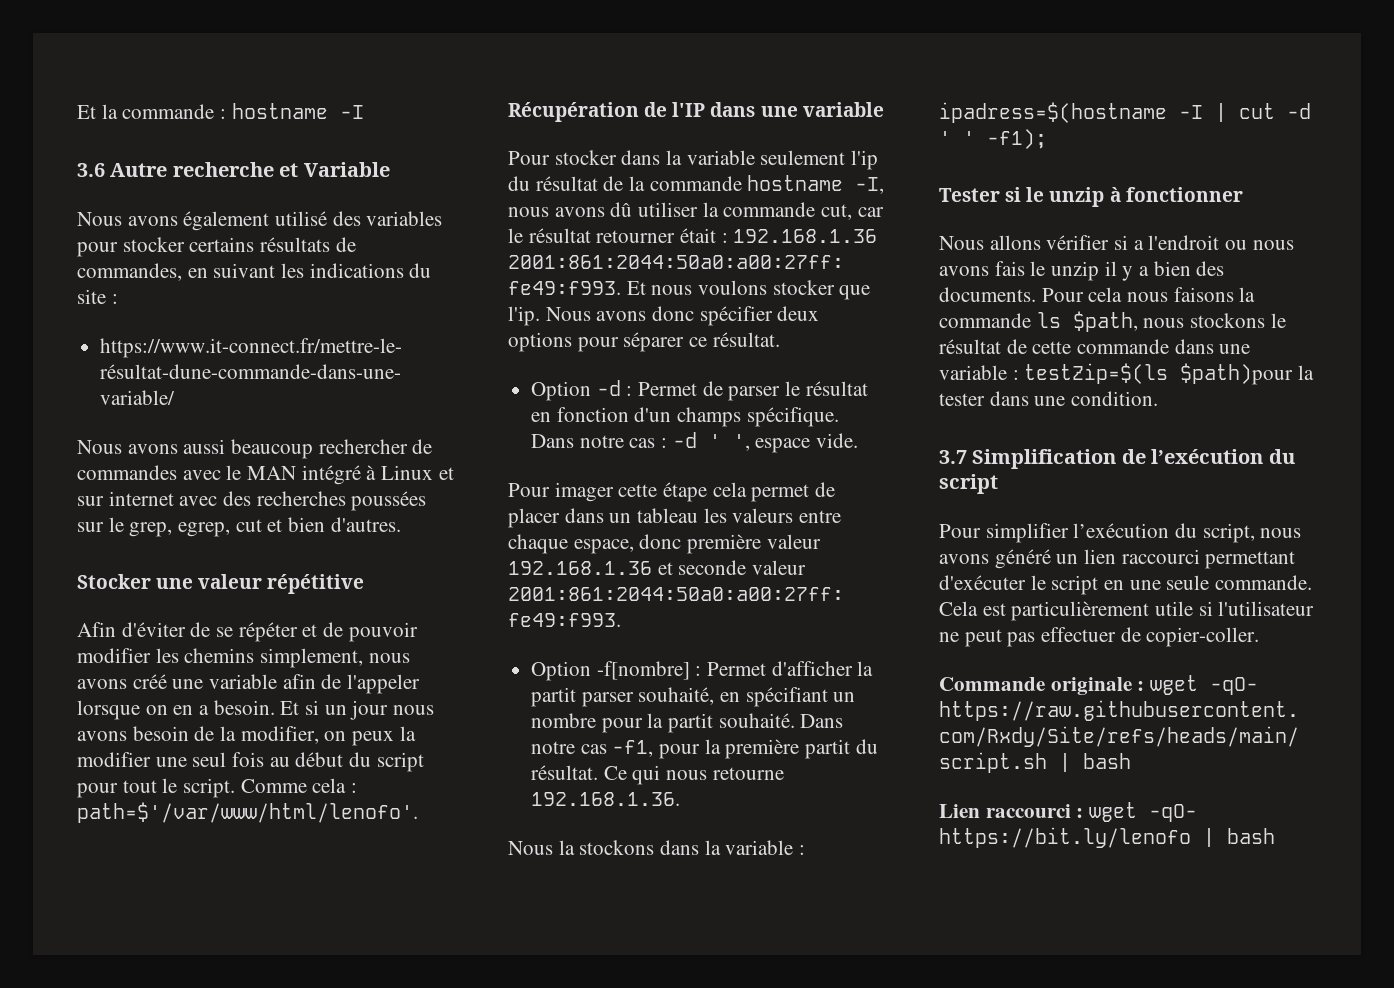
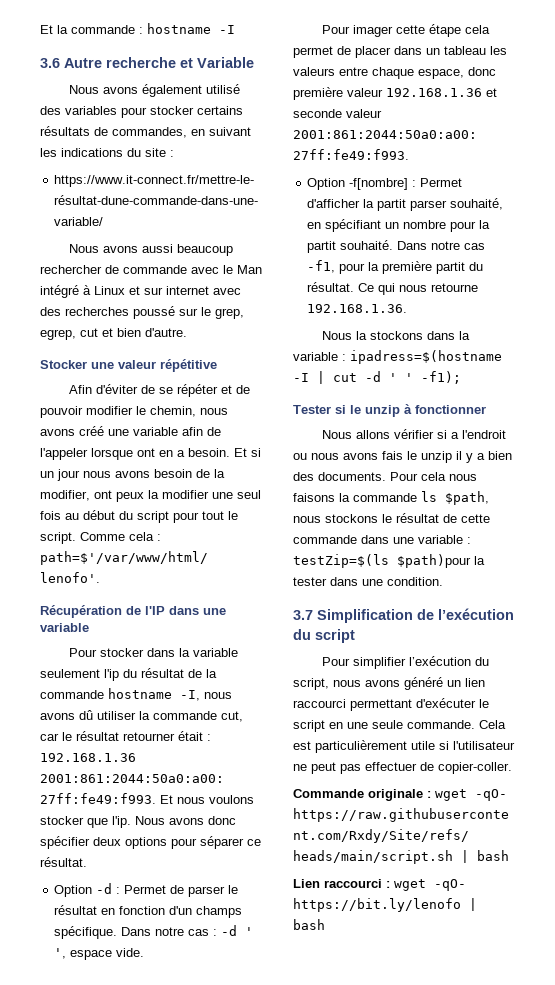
[77,465,177,480] commandes -> [123,265,187,274] commande
[247,466,297,480] MAN -> [237,265,262,274] Man
[351,491,427,511] poussées -> [133,306,175,319] poussé
[330,517,401,532] d'autres. -> [145,328,187,337] d'autre.
[155,648,364,668] les chemins simplement, -> [136,406,196,417] le chemin,
[145,705,168,715] on -> [137,448,155,457] ont
[324,731,347,741] on -> [94,490,112,499] ont

